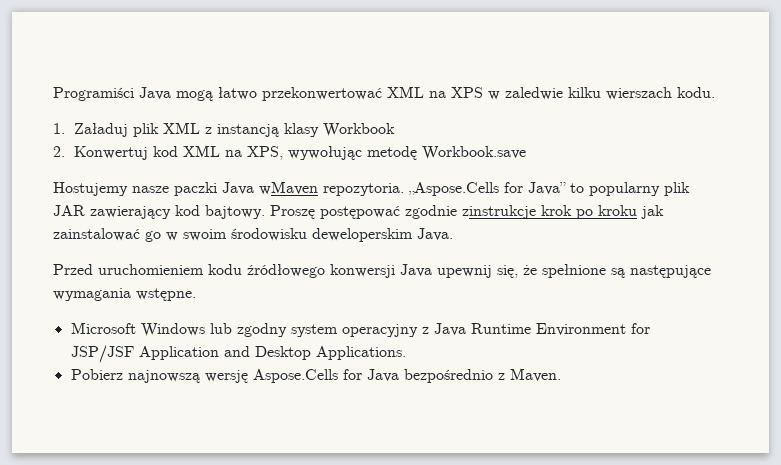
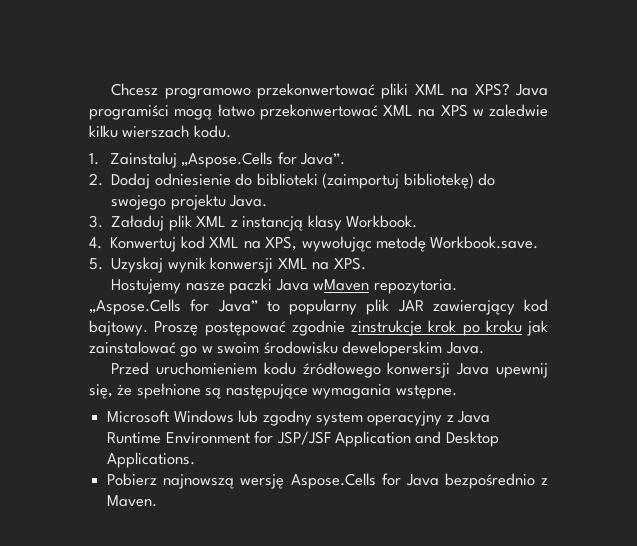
[53,87,171,101] Programiści Java -> [111,83,548,99] [89,105,169,120] Chcesz programowo przekonwertować pliki XML na XPS? Java programiści
(65, 128) none -> [109,152,346,168] [89,173,495,189] [111,194,268,210] [89,215,103,228] Zainstaluj „Aspose.Cells for Java”. // 2. Dodaj odniesienie do biblioteki (zaimportuj bibliotekę) do swojego projektu Java. // 3.
[323,123,396,137] [53,146,65,157] Workbook // 2. -> [345,215,417,228] [89,237,102,249] Workbook. // 4.
[422,146,527,160] Workbook.save -> [430,236,539,249] [89,257,366,273] Workbook.save. // 5. Uzyskaj wynik konwersji XML na XPS.

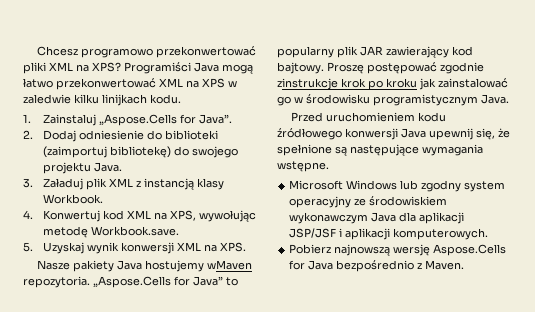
[515,84,548,96] [89,105,169,120] Java programiści -> [124,62,219,74] Programiści Java
[122,125,190,138] wierszach -> [102,94,147,106] linijkach
[111,278,309,294] Hostujemy nasze paczki Java -> [37,260,205,272] Nasze pakiety Java hostujemy
[217,341,443,357] swoim środowisku deweloperskim -> [306,94,478,106] środowisku programistycznym
[446,411,491,423] [107,431,499,447] [107,452,196,468] z Java Runtime Environment for JSP/JSF Application and Desktop Applications. -> [354,196,448,206] [289,212,465,224] [289,228,489,240] ze środowiskiem wykonawczym Java dla aplikacji JSP/JSF i aplikacji komputerowych.

